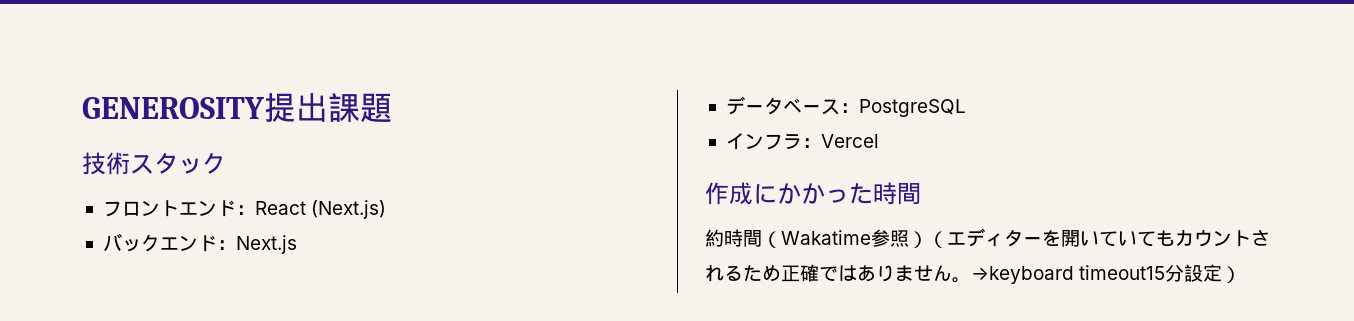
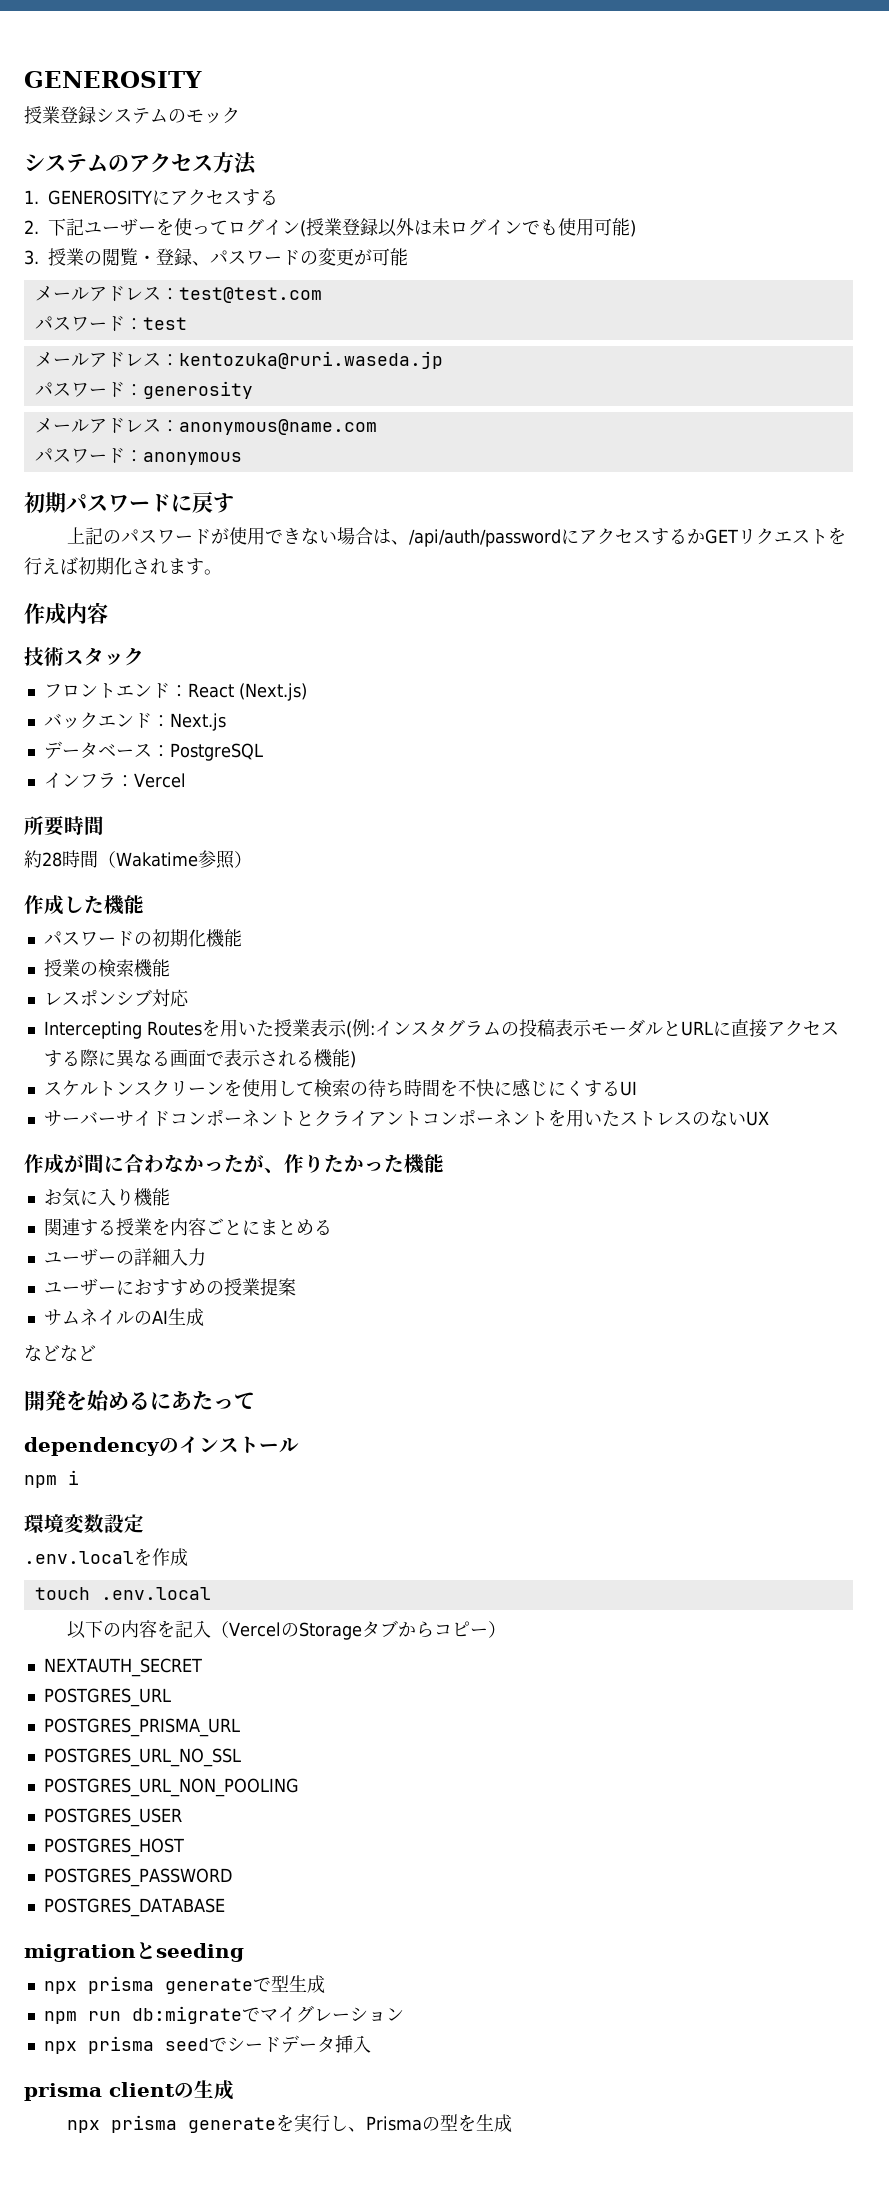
[82,93,392,123] GENEROSITY提出課題 -> [24,71,202,88] [24,106,240,124] [24,152,257,175] [24,189,278,206] [24,218,636,237] [24,248,408,266] [34,286,322,303] [34,316,187,332] [34,351,443,369] [34,381,253,399] [34,418,377,435] [34,448,242,465] [24,491,234,513] [67,527,847,547] [24,557,222,575] [24,602,108,625] GENEROSITY // 授業登録システムのモック // システムのアクセス方法 // 1. GENEROSITYにアクセスする // 2.下記ユーザーを使ってログイン(授業登録以外は未ログインでも使用可能) // 3.授業の閲覧・登録、パスワードの変更が可能 // メールアドレス：test@test.com // パスワード：test // メールアドレス：kentozuka@ruri.waseda.jp // パスワード：generosity // メールアドレス：anonymous@name.com // パスワード：anonymous // 初期パスワードに戻す // 上記のパスワードが使用できない場合は、/api/auth/passwordにアクセスするかGETリクエストを行えば初期化されます。 // 作成内容
[705,182,873,205] 作成にかかった -> [24,816,64,836] 所要
(724, 238) none -> [42,852,62,867] 28
[928,228,1270,248] [705,264,1242,284] （エディターを開いていてもカウントされるため正確ではありません。→keyboard timeout15分設定） -> [24,895,144,915] [43,929,242,948] [43,959,170,978] [43,989,189,1007] [43,1019,839,1039] [43,1049,356,1068] [43,1079,637,1097] [43,1109,769,1127] [24,1154,444,1174] [43,1188,170,1207] [43,1218,332,1236] [43,1248,206,1266] [43,1278,296,1296] [43,1308,204,1326] [24,1345,96,1362] [24,1390,255,1411] [24,1436,299,1456] [24,1470,79,1488] [24,1514,144,1533] [24,1548,188,1566] [34,1587,211,1600] [67,1620,507,1640] [43,1658,202,1677] [43,1688,171,1707] [43,1718,240,1737] [43,1748,241,1767] [43,1778,299,1797] [43,1808,182,1827] [43,1838,184,1857] [43,1868,232,1887] [43,1898,225,1917] [24,1942,244,1962] [43,1975,325,1994] [43,2005,404,2024] [43,2035,371,2054] [24,2080,234,2101] [67,2114,513,2133] // 作成した機能 // パスワードの初期化機能 // 授業の検索機能 // レスポンシブ対応 // Intercepting Routesを用いた授業表示(例:インスタグラムの投稿表示モーダルとURLに直接アクセスする際に異なる画面で表示される機能) // スケルトンスクリーンを使用して検索の待ち時間を不快に感じにくするUI // サーバーサイドコンポーネントとクライアントコンポーネントを用いたストレスのないUX // 作成が間に合わなかったが、作りたかった機能 // お気に入り機能 // 関連する授業を内容ごとにまとめる // ユーザーの詳細入力 // ユーザーにおすすめの授業提案 // サムネイルのAI生成 // などなど // 開発を始めるにあたって // dependencyのインストール // npm i // 環境変数設定 // .env.localを作成 // touch .env.local // 以下の内容を記入（VercelのStorageタブからコピー） // NEXTAUTH_SECRET // POSTGRES_URL // POSTGRES_PRISMA_URL // POSTGRES_URL_NO_SSL // POSTGRES_URL_NON_POOLING // POSTGRES_USER // POSTGRES_HOST // POSTGRES_PASSWORD // POSTGRES_DATABASE // migrationとseeding // npx prisma generateで型生成 // npm run db:migrateでマイグレーション // npx prisma seedでシードデータ挿入 // prisma clientの生成 // npx prisma generateを実行し、Prismaの型を生成

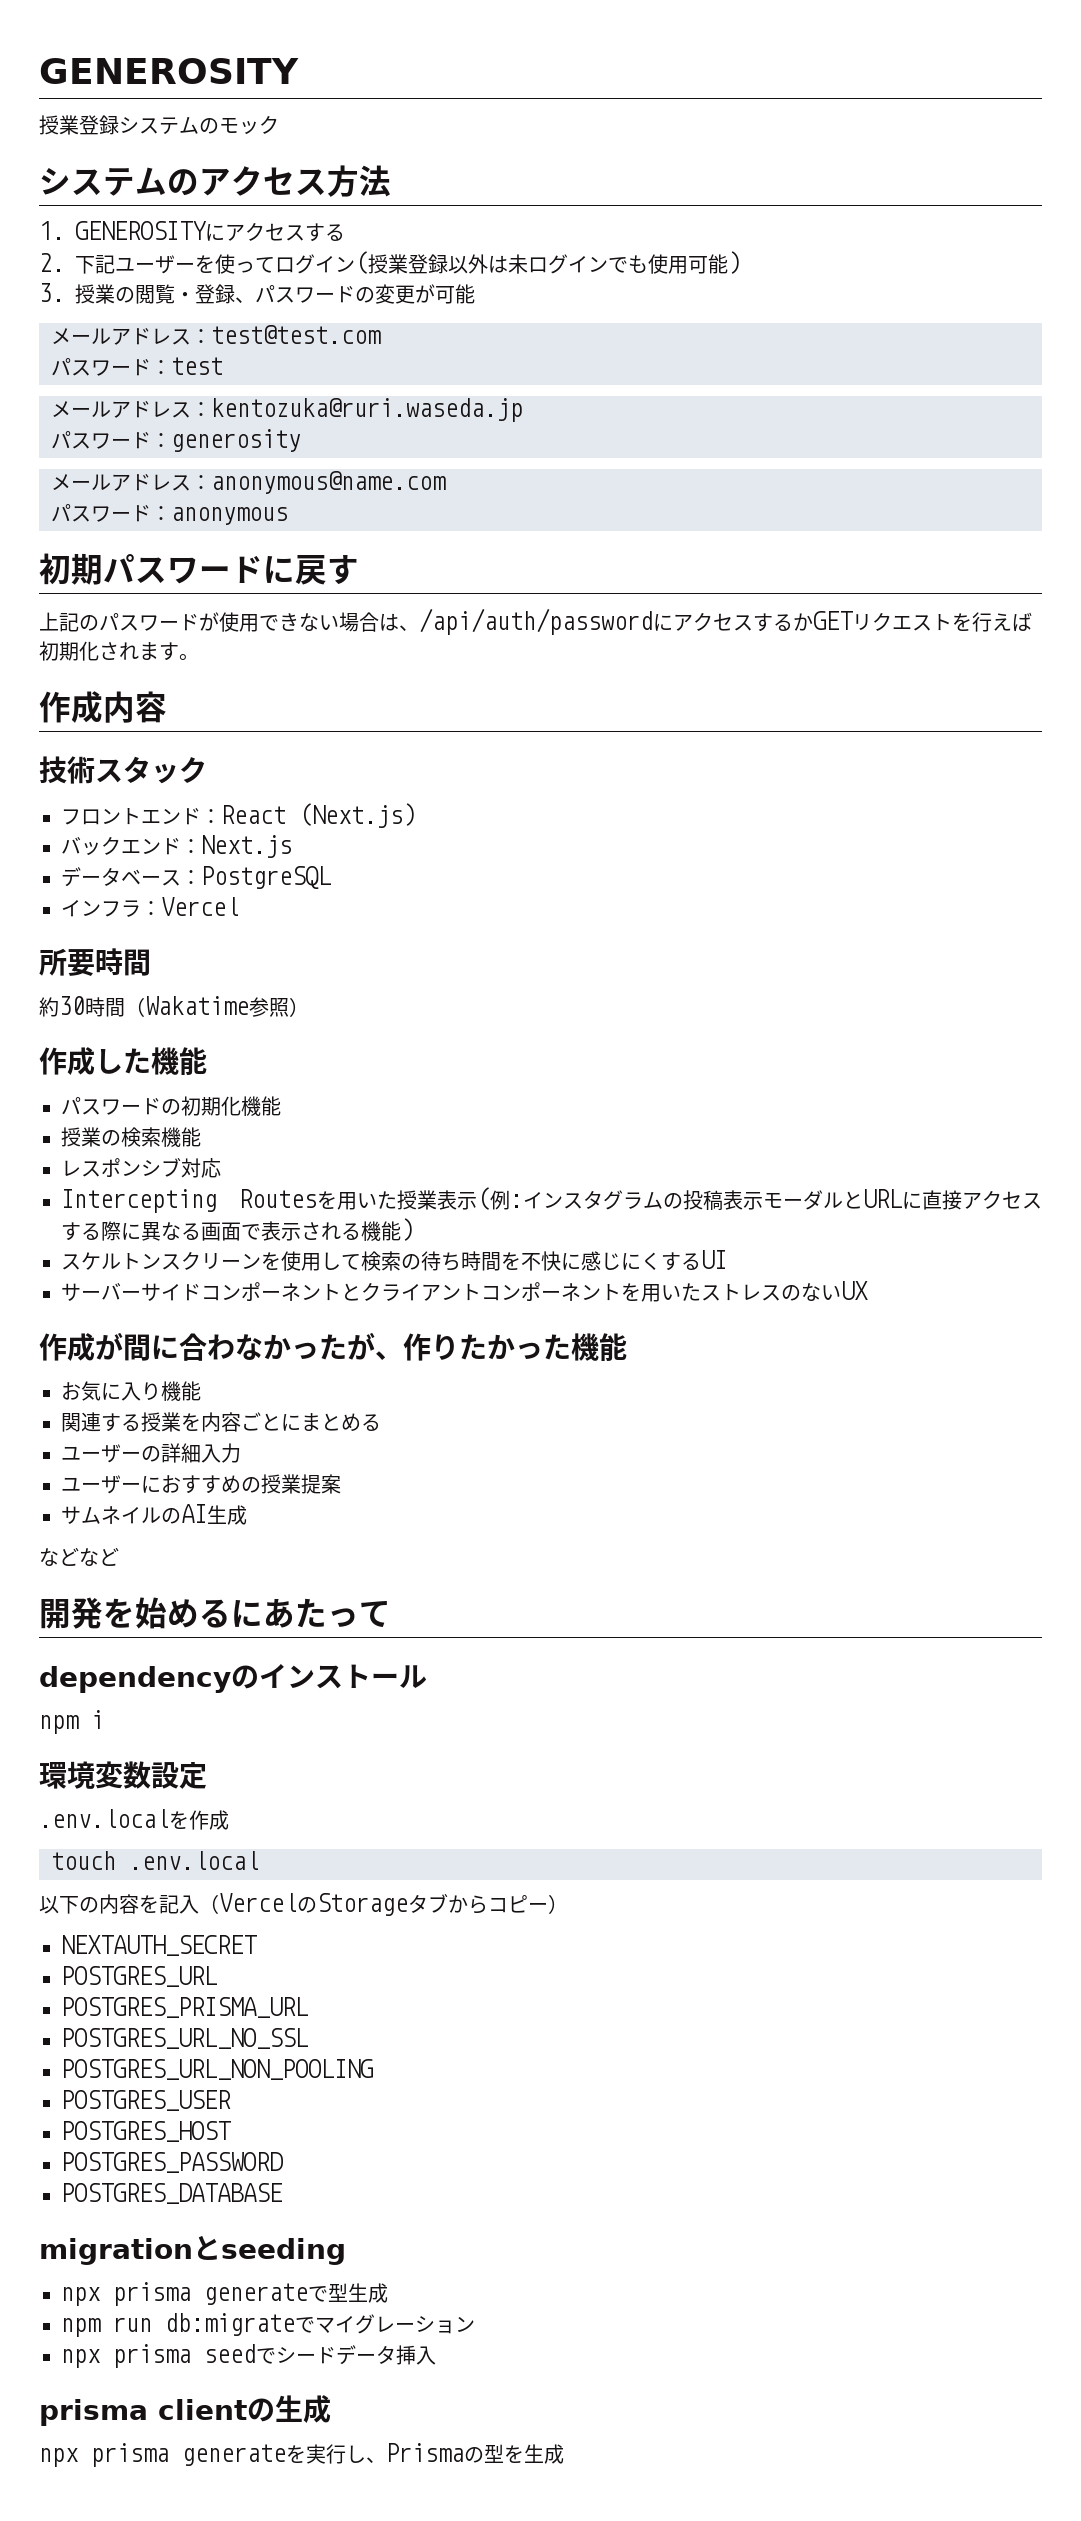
[42,852,62,867] 28 -> [59,996,85,1015] 30

